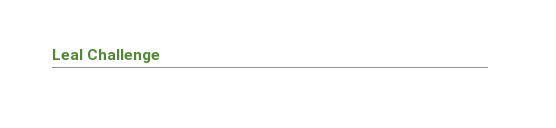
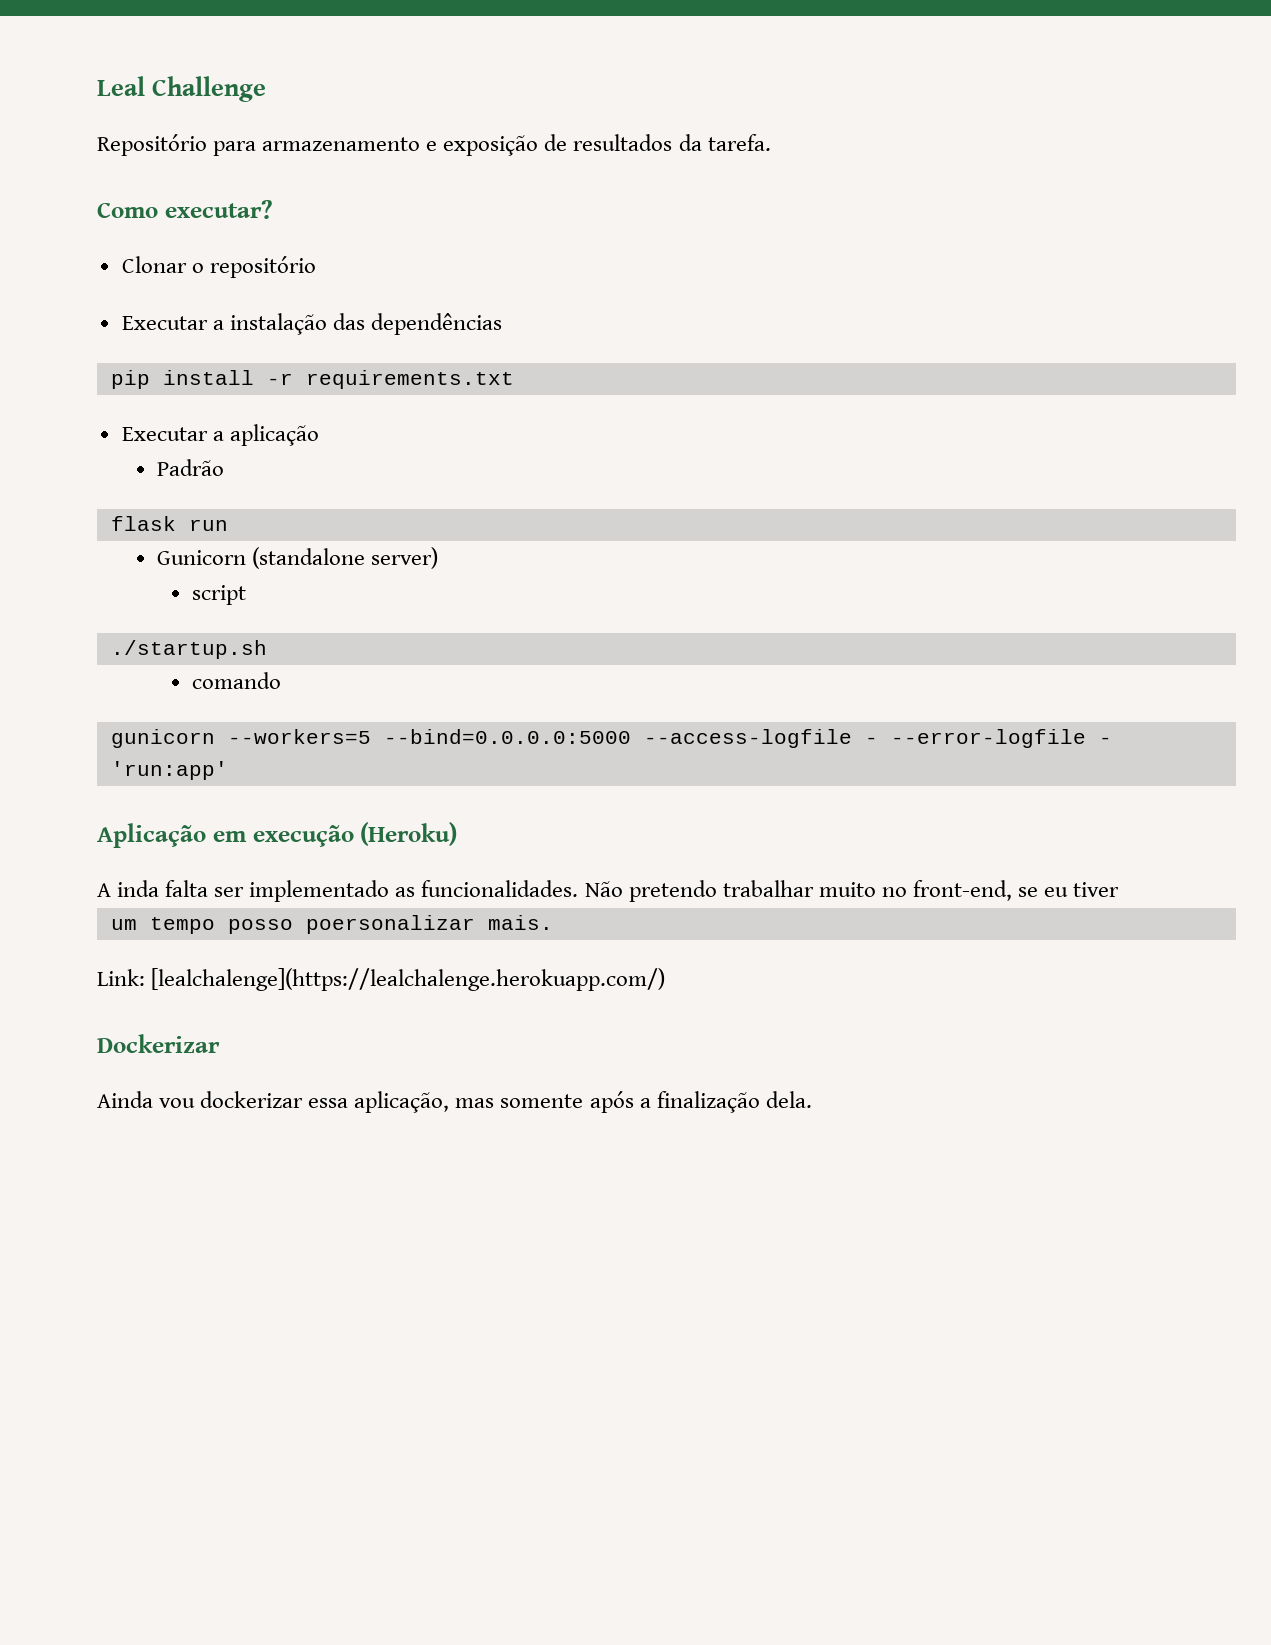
(161, 56) none -> [97,134,771,156] [97,200,273,219] [121,256,316,278] [121,313,503,335] [110,370,514,389] [121,424,319,446] [156,459,224,476] [110,516,228,531] [156,547,438,569] [191,585,246,605] [110,640,267,659] [191,672,281,689] [110,729,1112,748] [110,761,228,780] [97,822,458,848] [97,880,1120,902] [110,915,553,934] [97,968,666,991] [97,1034,220,1053] [97,1091,812,1113] // Repositório para armazenamento e exposição de resultados da tarefa. // Como executar? // Clonar o repositório // Executar a instalação das dependências // pip install -r requirements.txt // Executar a aplicação // Padrão // flask run // Gunicorn (standalone server) // script // ./startup.sh // comando // gunicorn --workers=5 --bind=0.0.0.0:5000 --access-logfile - --error-logfile - 'run:app' // Aplicação em execução (Heroku) // A inda falta ser implementado as funcionalidades. Não pretendo trabalhar muito no front-end, se eu tiver // um tempo posso poersonalizar mais. // Link: [lealchalenge](https://lealchalenge.herokuapp.com/) // Dockerizar // Ainda vou dockerizar essa aplicação, mas somente após a finalização dela.

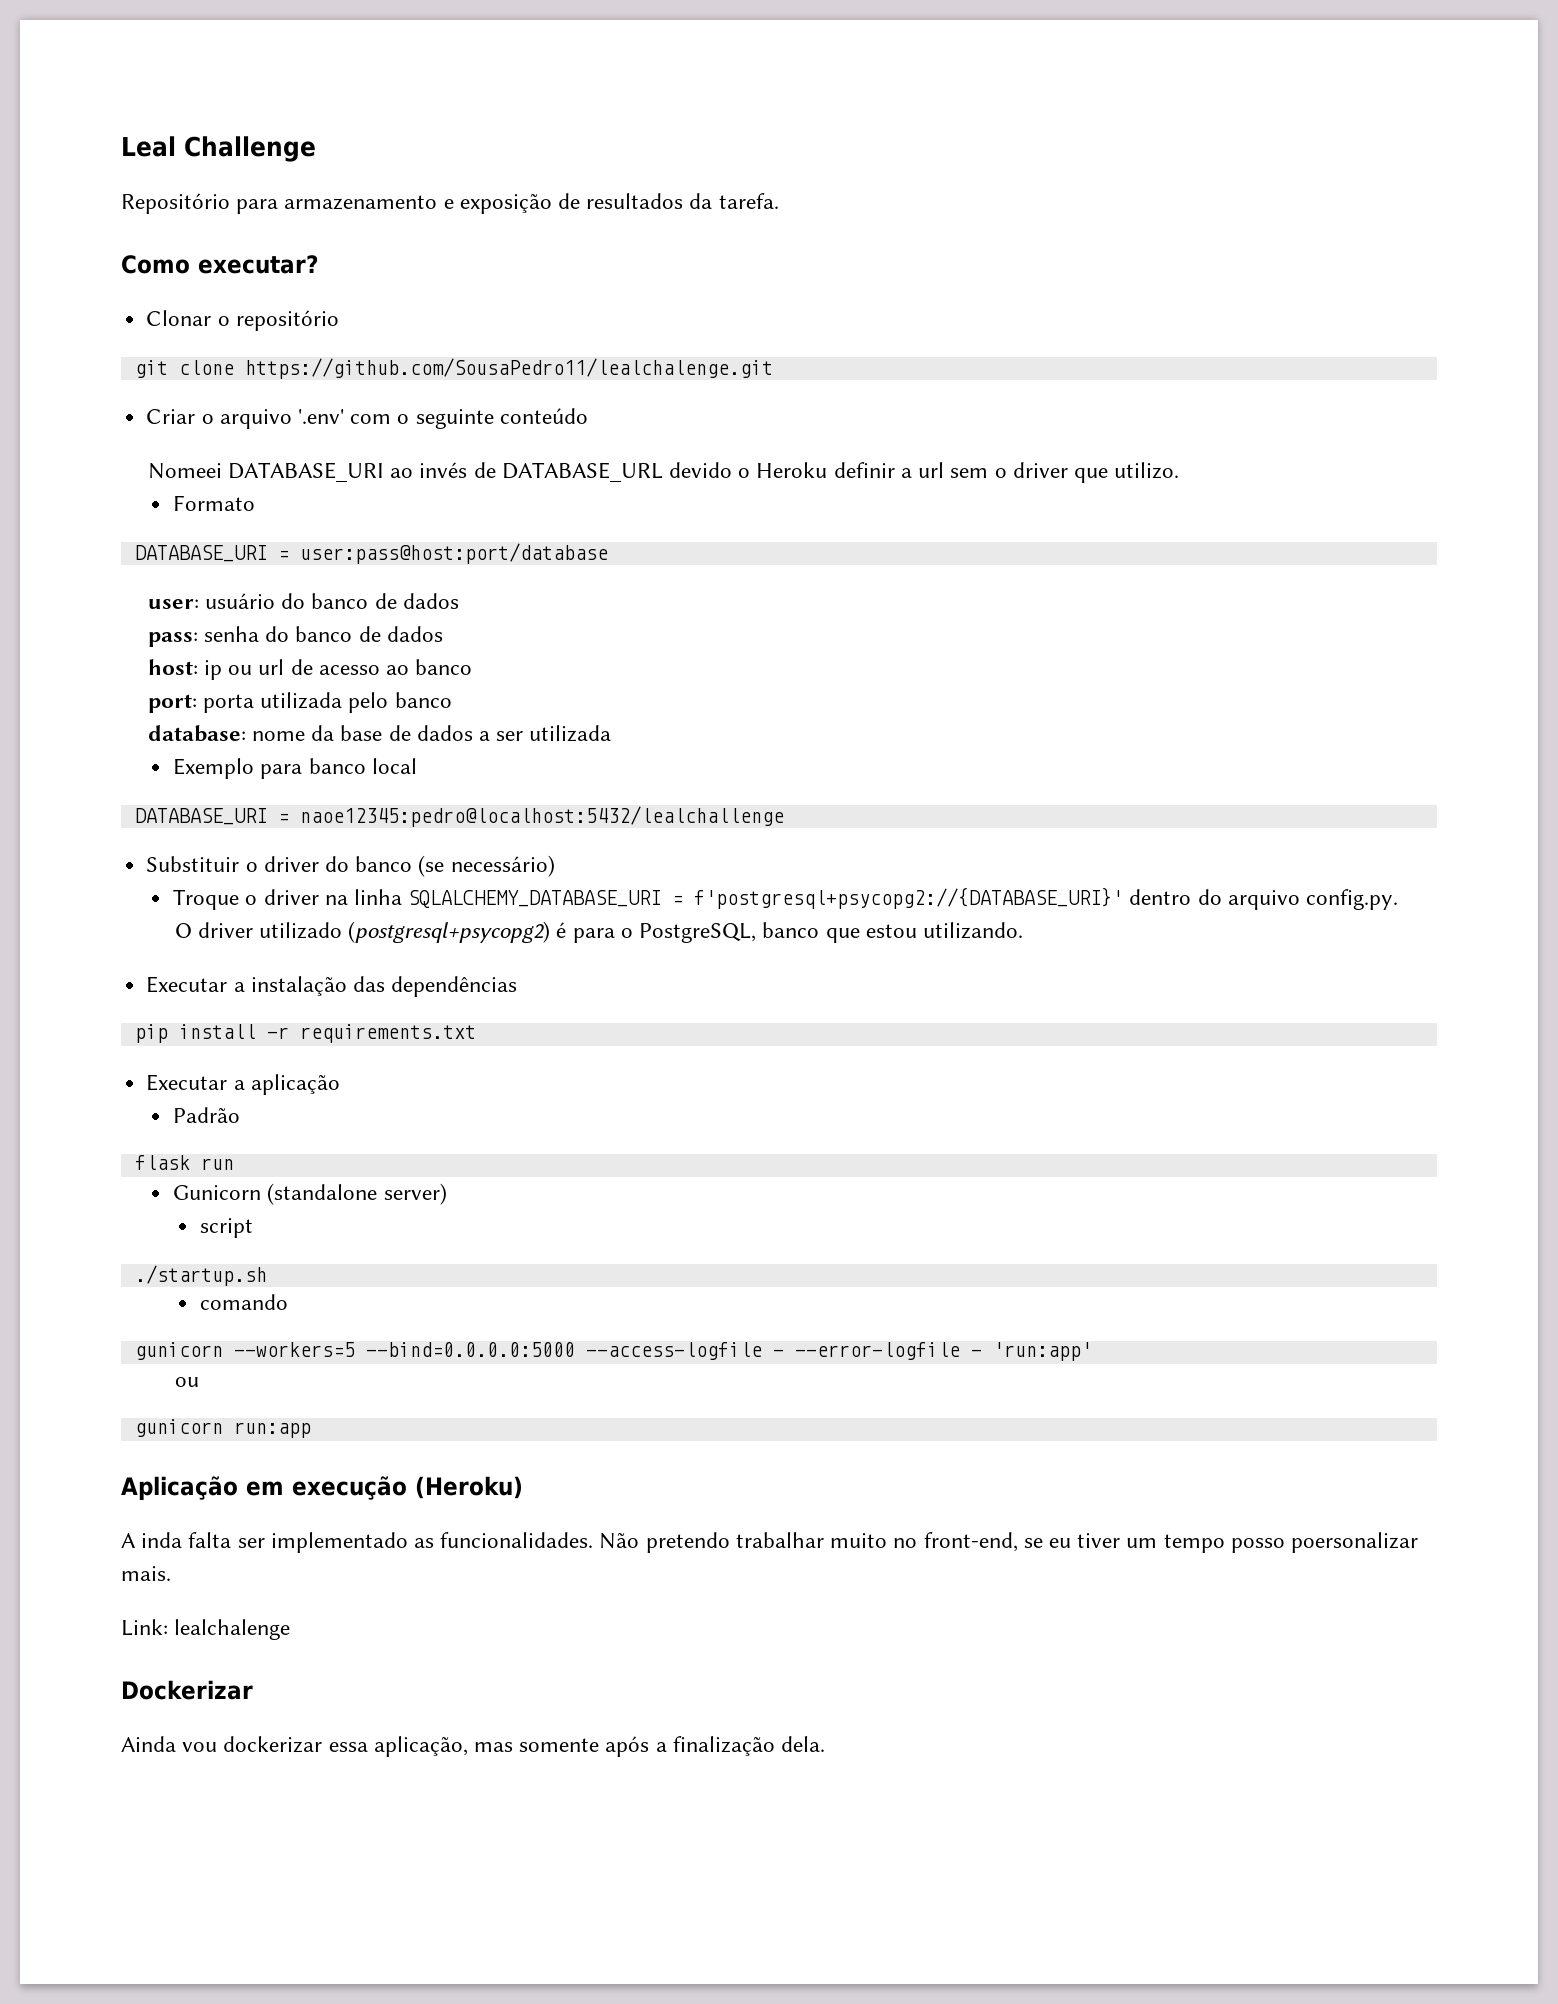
(316, 267) none -> [134,358,773,379] [146,408,588,429] [147,462,1180,483] [173,495,256,511] [134,543,608,564] [147,593,459,609] [147,626,443,647] [147,659,473,680] [147,692,452,713] [147,725,612,742] [173,758,417,779] [134,806,784,827] [146,855,555,877] [173,887,1398,910] [174,921,1023,943] // git clone https://github.com/SousaPedro11/lealchalenge.git // Criar o arquivo '.env' com o seguinte conteúdo // Nomeei DATABASE_URI ao invés de DATABASE_URL devido o Heroku definir a url sem o driver que utilizo. // Formato // DATABASE_URI = user:pass@host:port/database // user: usuário do banco de dados // pass: senha do banco de dados // host: ip ou url de acesso ao banco // port: porta utilizada pelo banco // database: nome da base de dados a ser utilizada // Exemplo para banco local // DATABASE_URI = naoe12345:pedro@localhost:5432/lealchallenge // Substituir o driver do banco (se necessário) // Troque o driver na linha SQLALCHEMY_DATABASE_URI = f'postgresql+psycopg2://{DATABASE_URI}' dentro do arquivo config.py. // O driver utilizado (postgresql+psycopg2) é para o PostgreSQL, banco que estou utilizando.
(228, 770) none -> [174,1377,199,1387] [134,1419,311,1438] // ou // gunicorn run:app
(1120, 889) // -> (1121, 1540) none
[151,968,666,991] [lealchalenge](https://lealchalenge.herokuapp.com/) -> [174,1619,291,1640] lealchalenge

